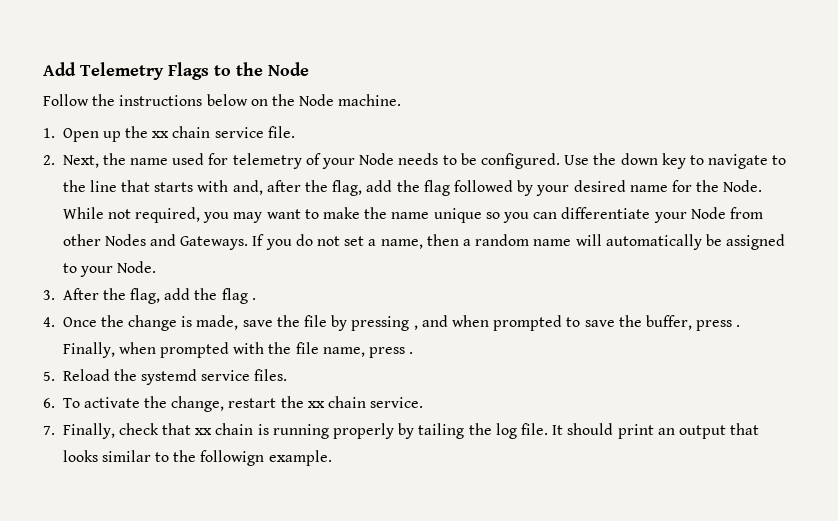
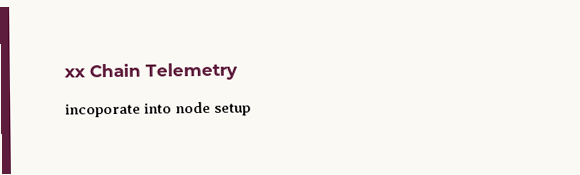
[43,62,76,76] Add -> [64,63,141,78] xx Chain
[168,62,309,80] [43,94,402,106] [43,126,295,142] [43,153,787,169] [62,180,763,196] [62,207,763,223] [62,234,786,250] [62,261,157,277] [43,288,256,304] [43,315,741,331] [62,342,414,358] [43,369,288,385] [43,396,424,412] [43,423,760,439] [62,450,332,466] Flags to the Node // Follow the instructions below on the Node machine. // 1. Open up the xx chain service file. // 2. Next, the name used for telemetry of your Node needs to be configured. Use the down key to navigate to the line that starts with and, after the flag, add the flag followed by your desired name for the Node. While not required, you may want to make the name unique so you can differentiate your Node from other Nodes and Gateways. If you do not set a name, then a random name will automatically be assigned to your Node. // 3. After the flag, add the flag . // 4. Once the change is made, save the file by pressing , and when prompted to save the buffer, press . Finally, when prompted with the file name, press . // 5. Reload the systemd service files. // 6. To activate the change, restart the xx chain service. // 7. Finally, check that xx chain is running properly by tailing the log file. It should print an output that looks similar to the followign example. -> [65,101,252,118] // incoporate into node setup

